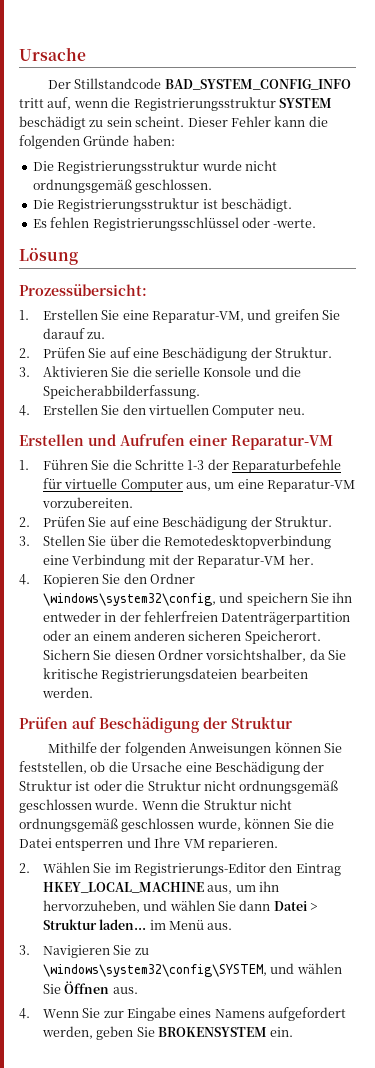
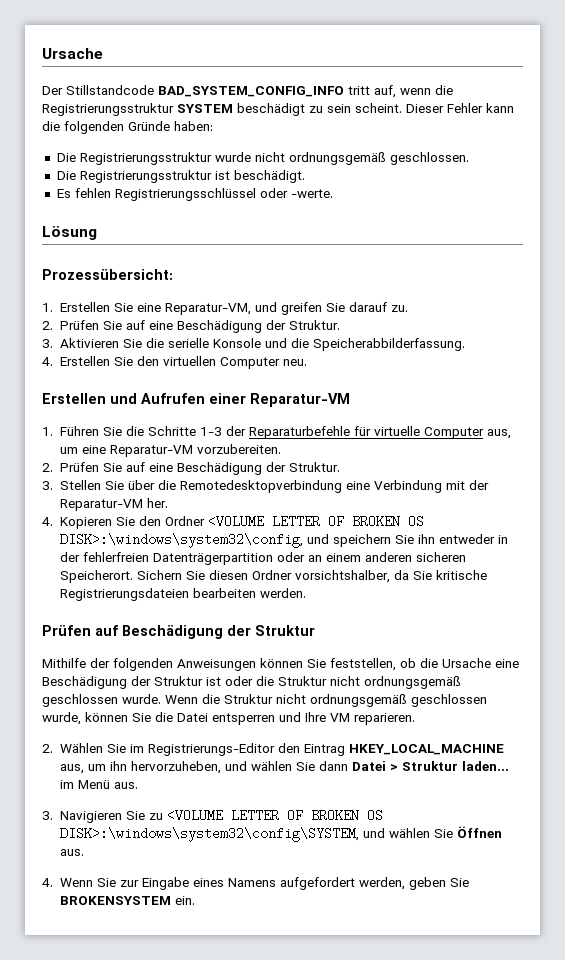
[42,593,216,606] \windows\system32\config, -> [207,515,424,528] [59,533,303,548] <VOLUME LETTER OF BROKEN OS DISK>:\windows\system32\config,
[42,964,267,977] \windows\system32\config\SYSTEM, -> [166,809,383,822] [59,827,359,842] <VOLUME LETTER OF BROKEN OS DISK>:\windows\system32\config\SYSTEM,

